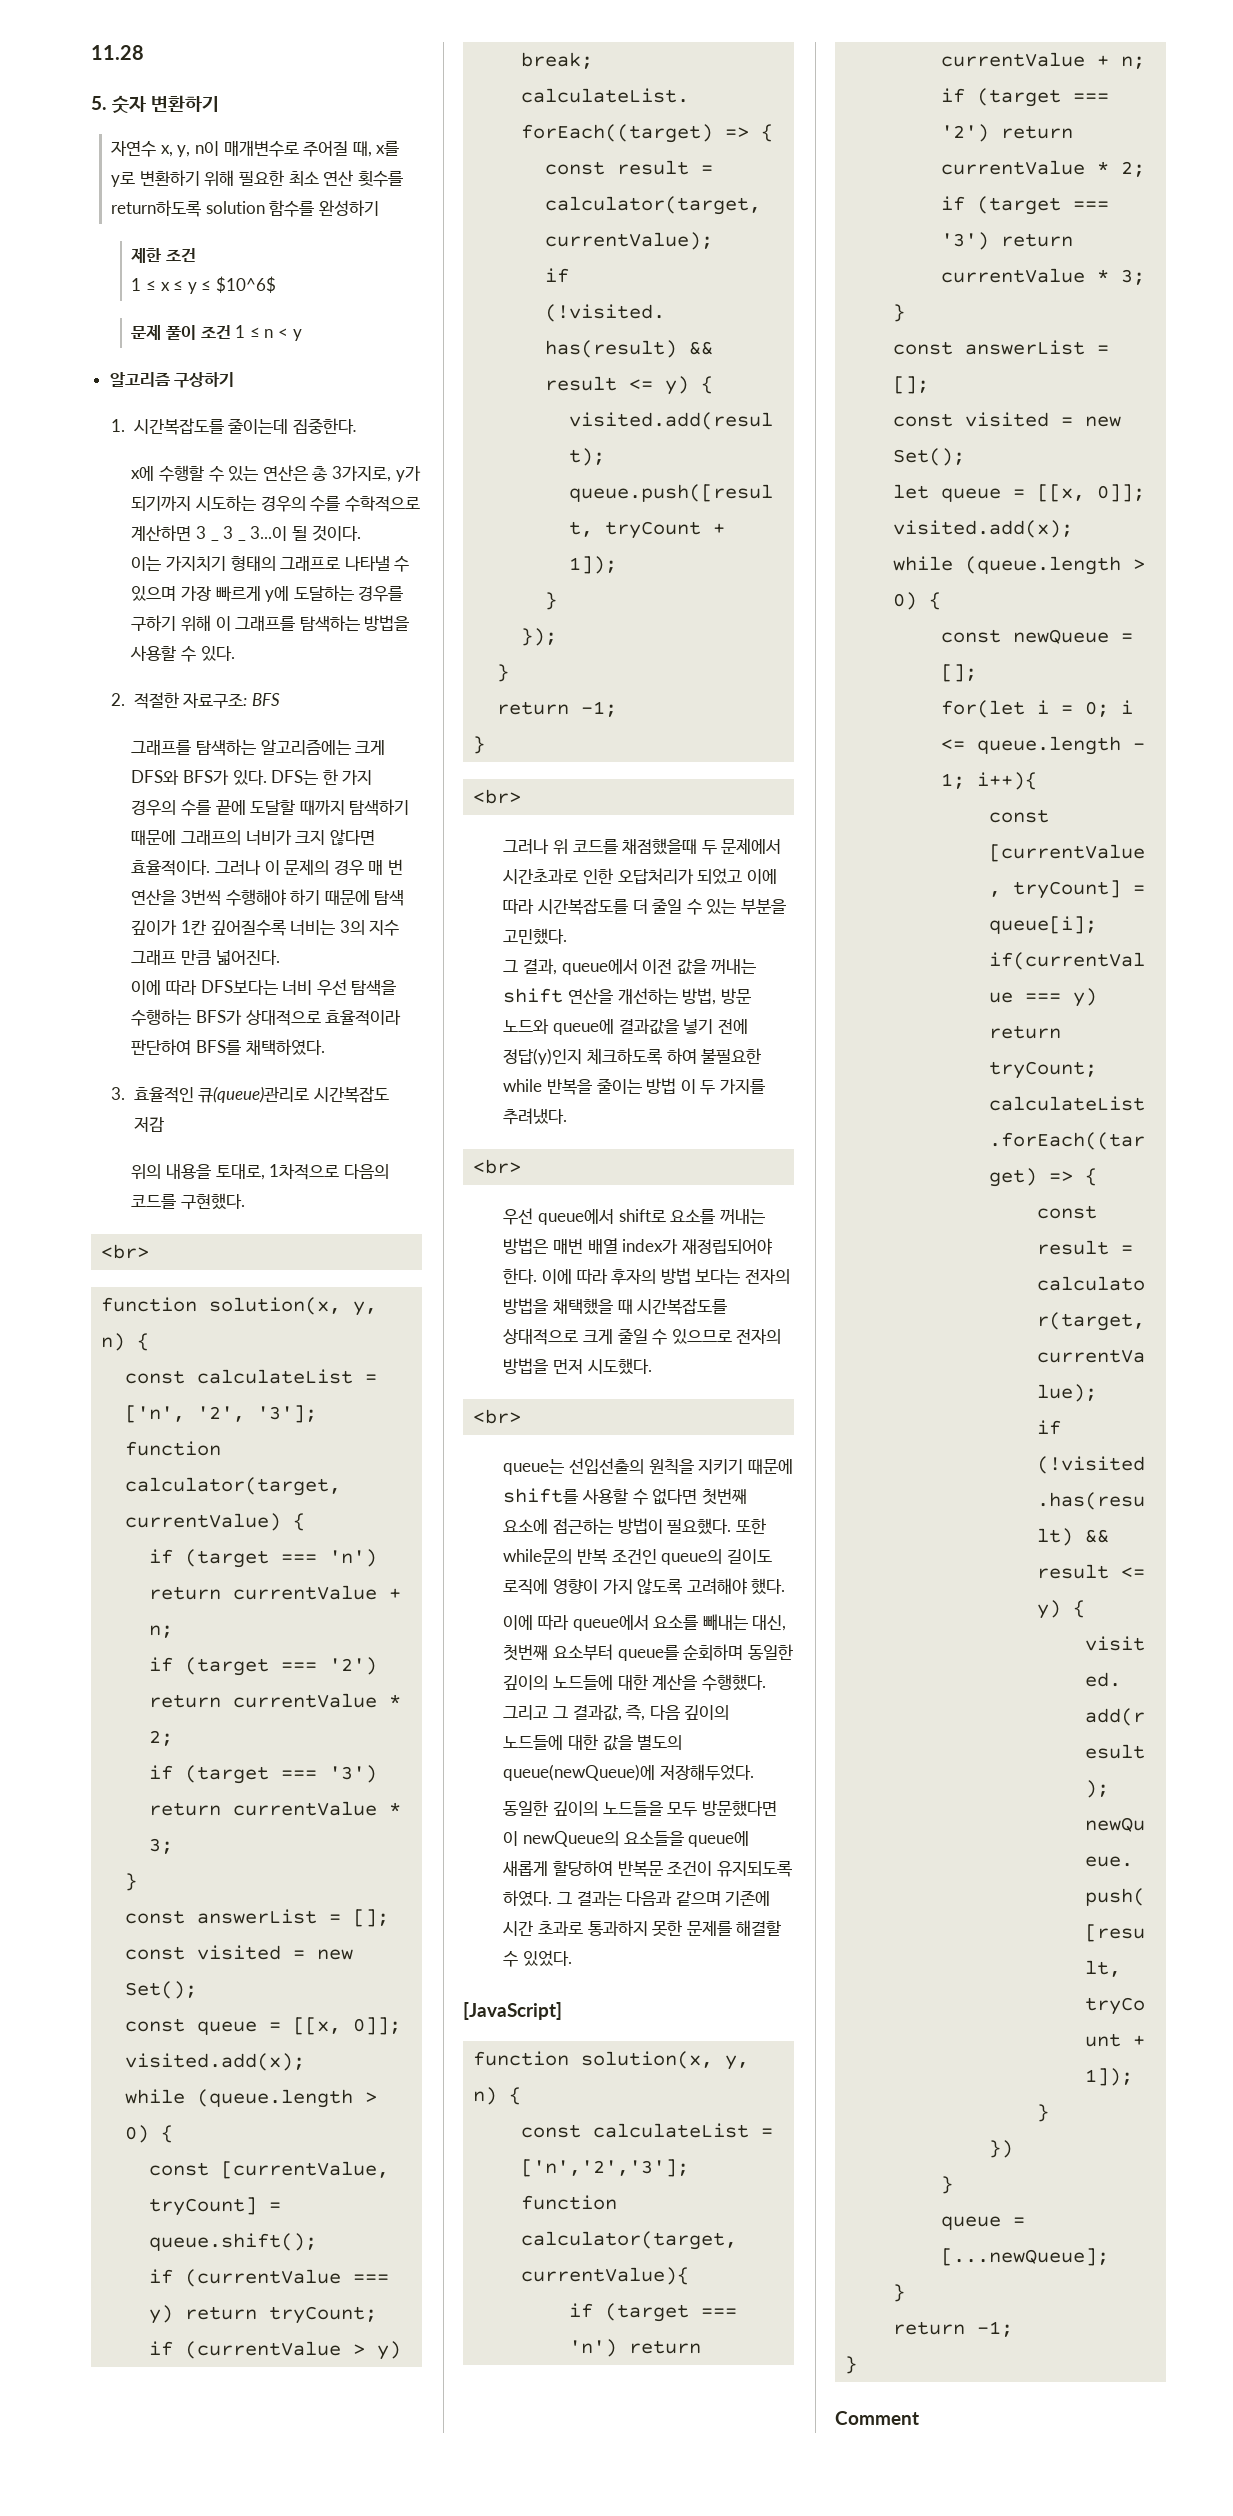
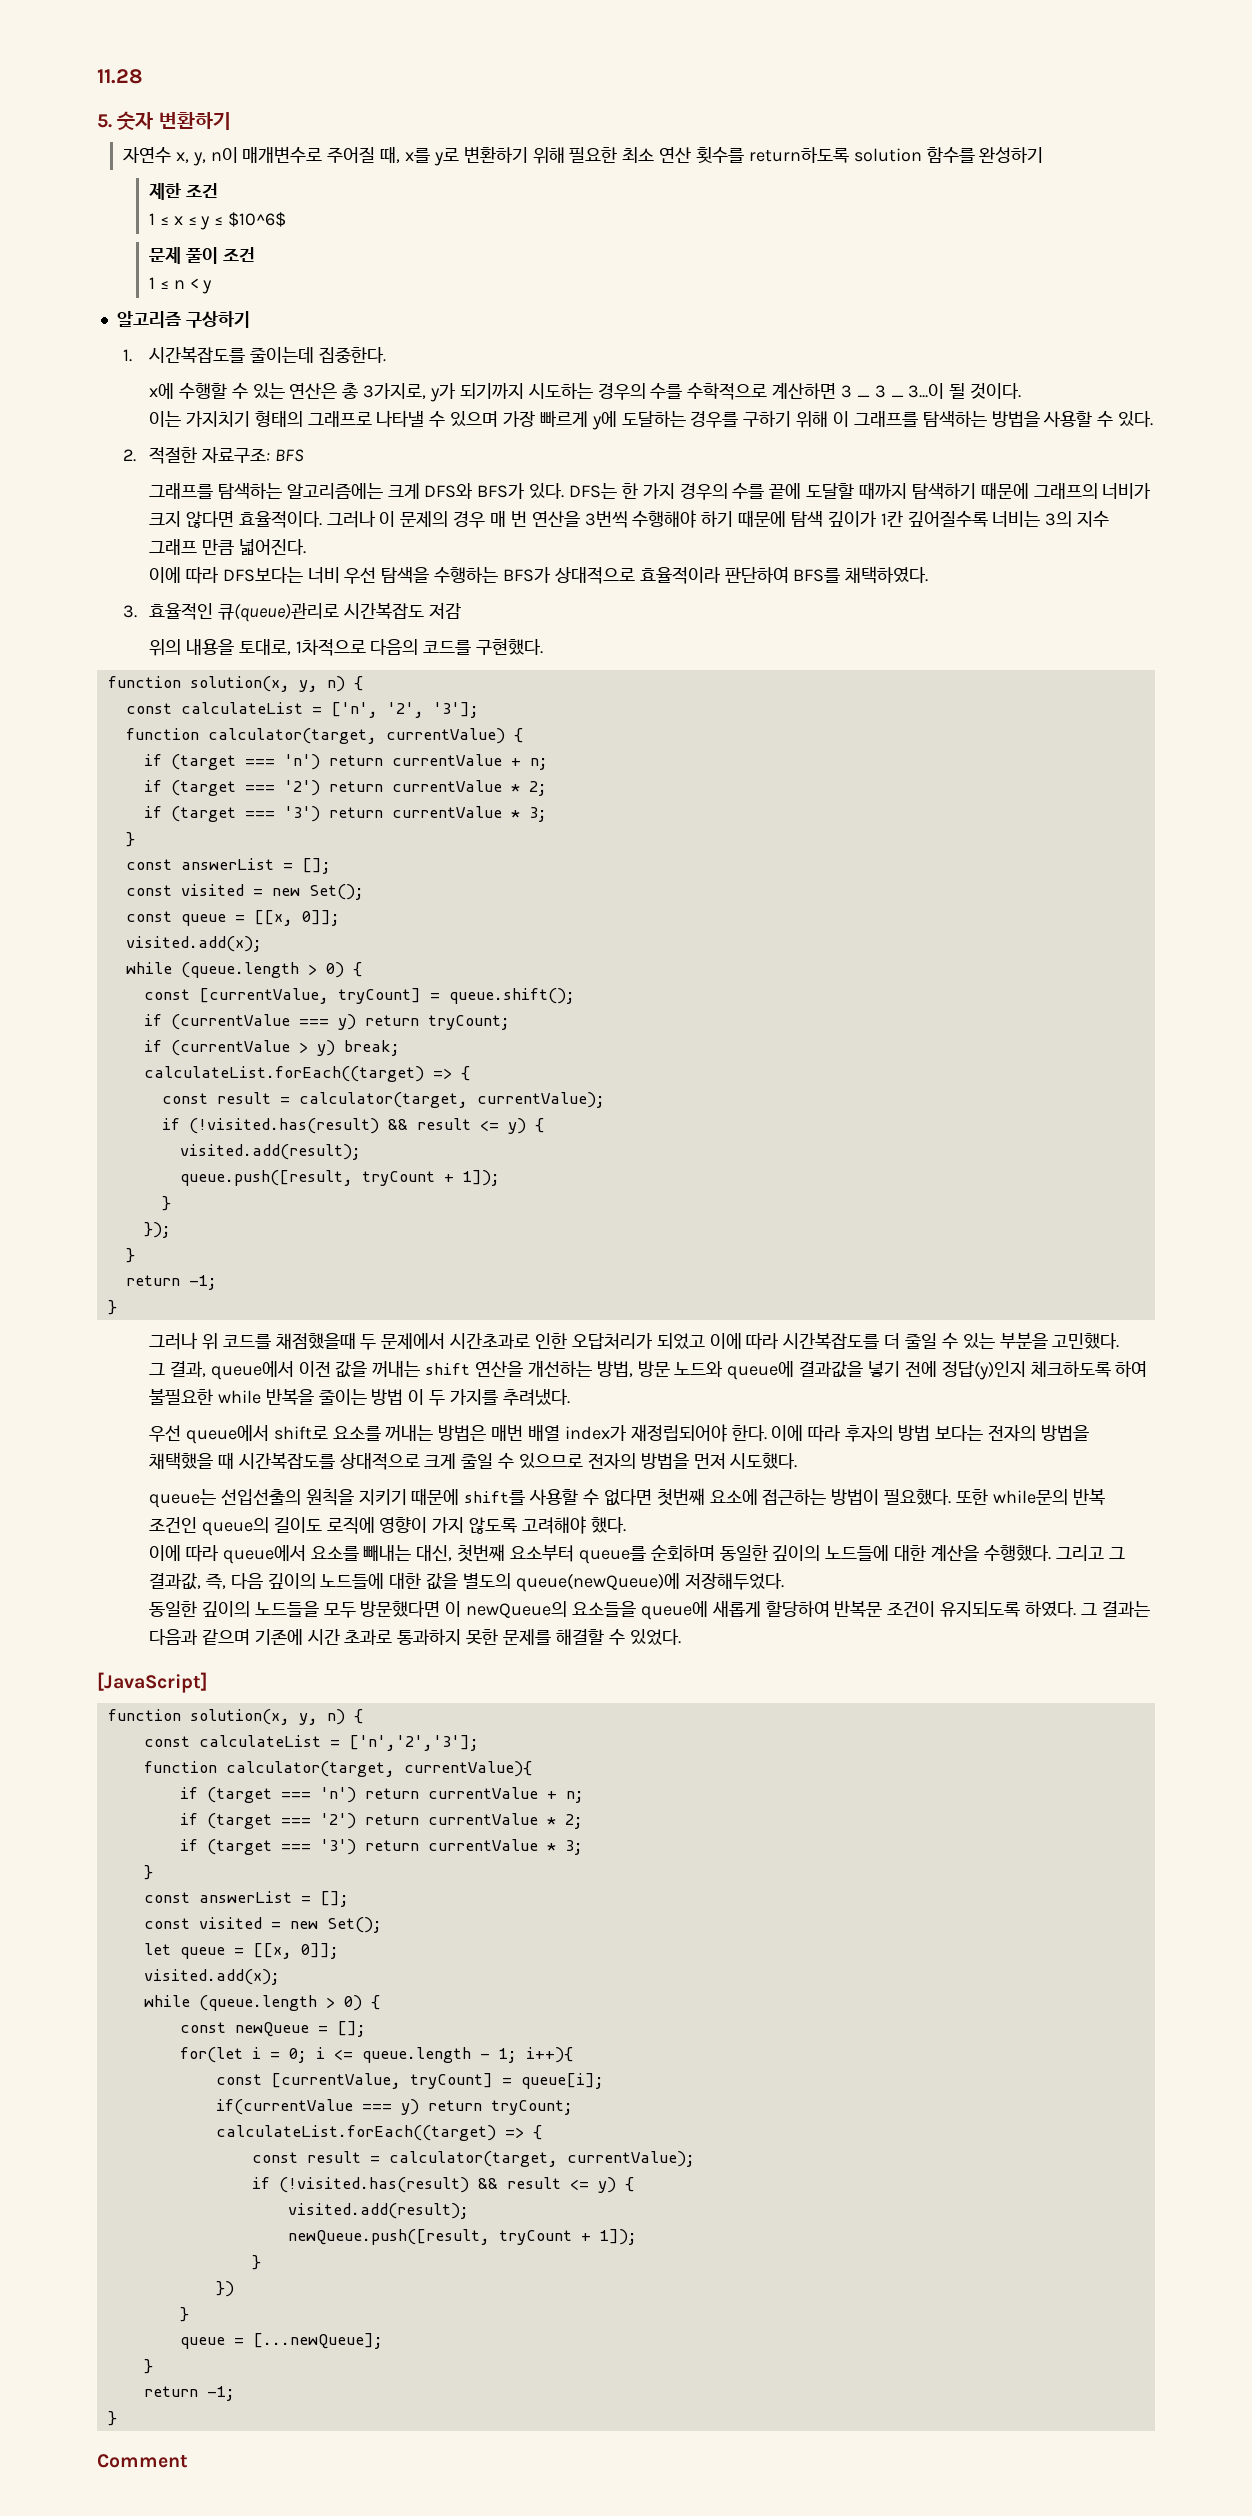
(231, 332) none -> (255, 254) //
[101,1244,150,1259] // <br> -> (544, 646) none
[473,789,522,804] // <br> -> (117, 1307) none
[473,1159,522,1174] // <br> -> (570, 1397) none
[473,1409,522,1424] // <br> -> (798, 1461) none

